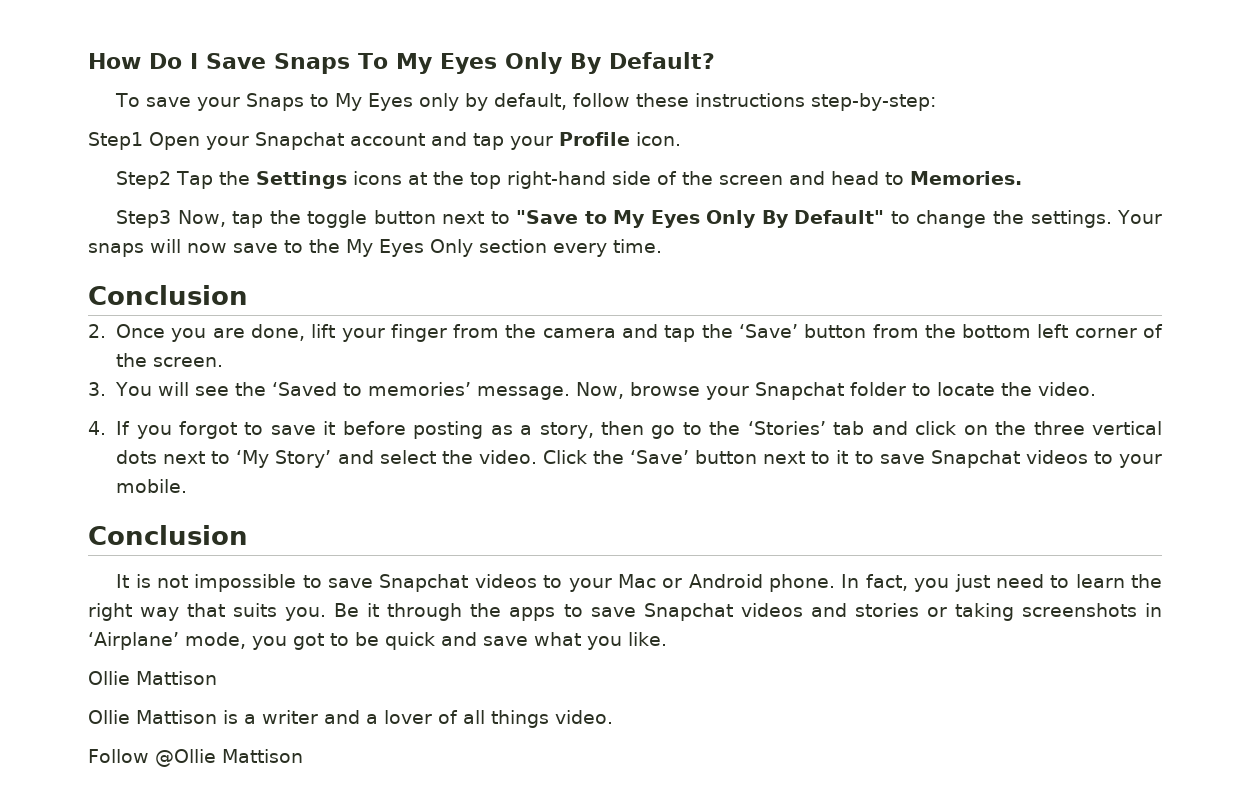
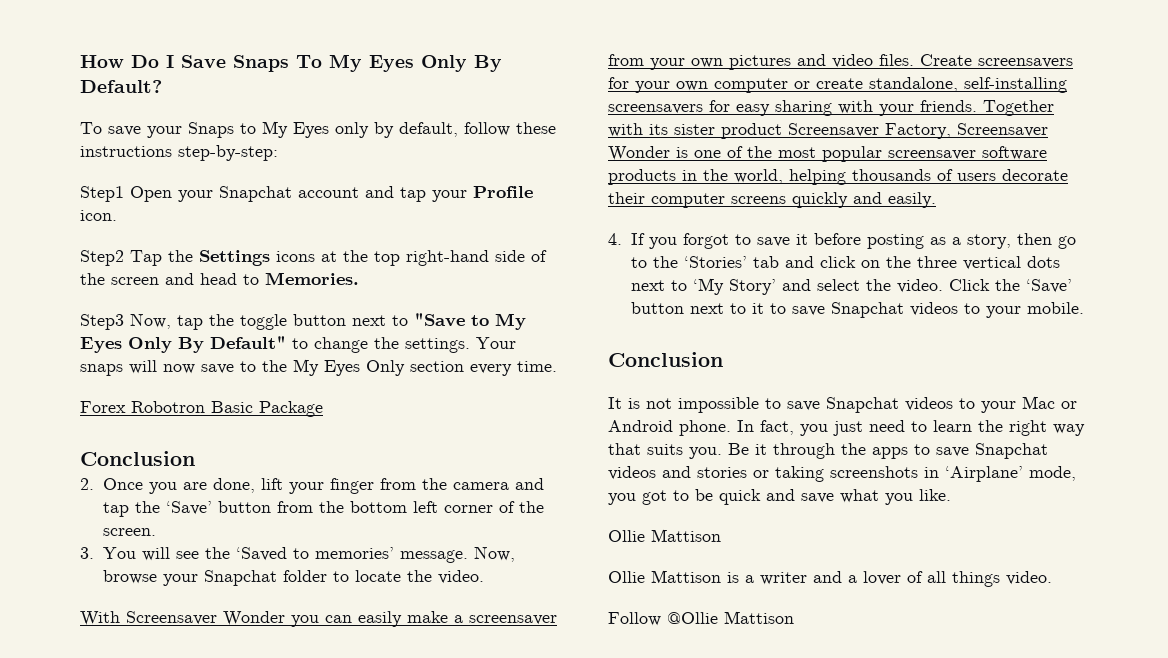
(662, 246) none -> [80,401,323,417] // Forex Robotron Basic Package
(1097, 389) none -> [80,611,557,627] [608,54,1073,70] [608,77,1067,93] [608,100,1054,116] [608,123,1048,139] [608,146,1047,162] [608,169,1068,185] [608,192,936,208] // With Screensaver Wonder you can easily make a screensaver from your own pictures and video files. Create screensavers for your own computer or create standalone, self-installing screensavers for easy sharing with your friends. Together with its sister product Screensaver Factory, Screensaver Wonder is one of the most popular screensaver software products in the world, helping thousands of users decorate their computer screens quickly and easily.

